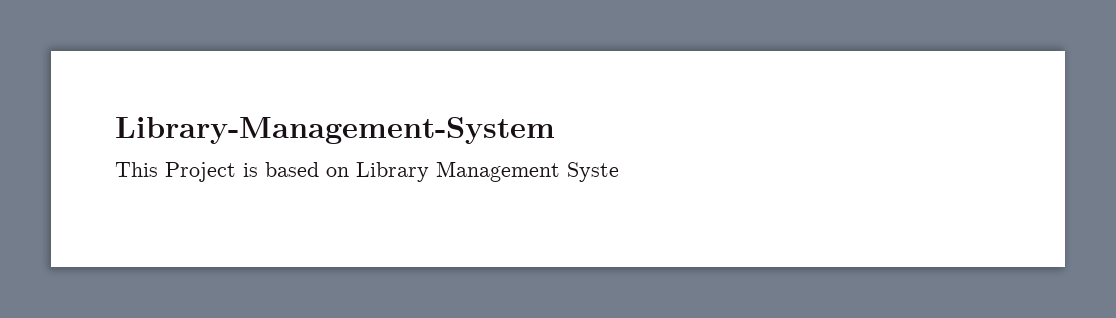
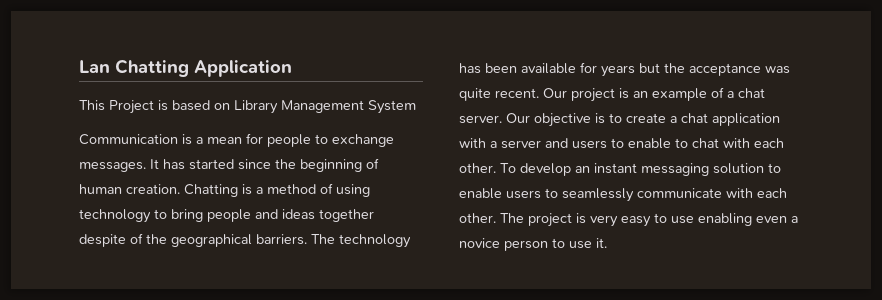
[115,117,555,144] Library-Management-System -> [79,59,292,77] Lan Chatting Application
[567,162,619,182] Syste -> [368,100,416,114] [79,133,394,147] [79,158,379,172] [79,183,370,197] [79,209,374,223] [79,233,411,248] [459,62,790,77] [459,87,765,102] [459,113,780,127] [459,138,784,149] [459,163,781,176] [459,188,787,202] [459,213,798,227] [459,238,607,251] System // Communication is a mean for people to exchange messages. It has started since the beginning of human creation. Chatting is a method of using technology to bring people and ideas together despite of the geographical barriers. The technology has been available for years but the acceptance was quite recent. Our project is an example of a chat server. Our objective is to create a chat application with a server and users to enable to chat with each other. To develop an instant messaging solution to enable users to seamlessly communicate with each other. The project is very easy to use enabling even a novice person to use it.

